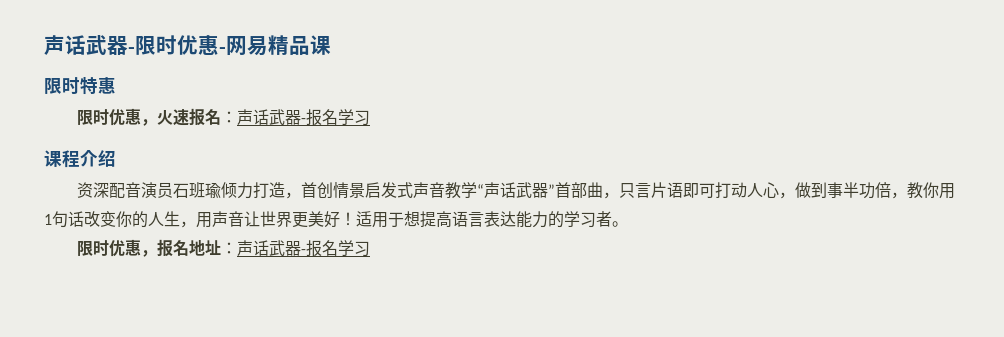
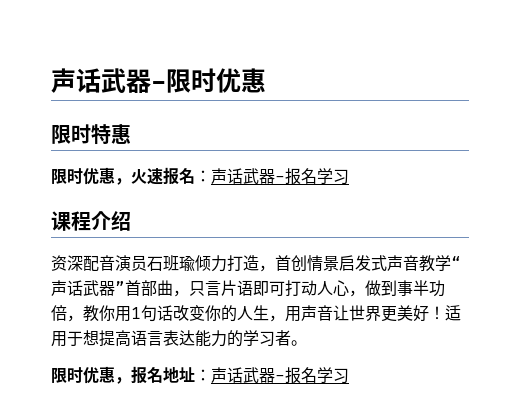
[219,35,331,56] -网易精品课 -> (266, 80) none

